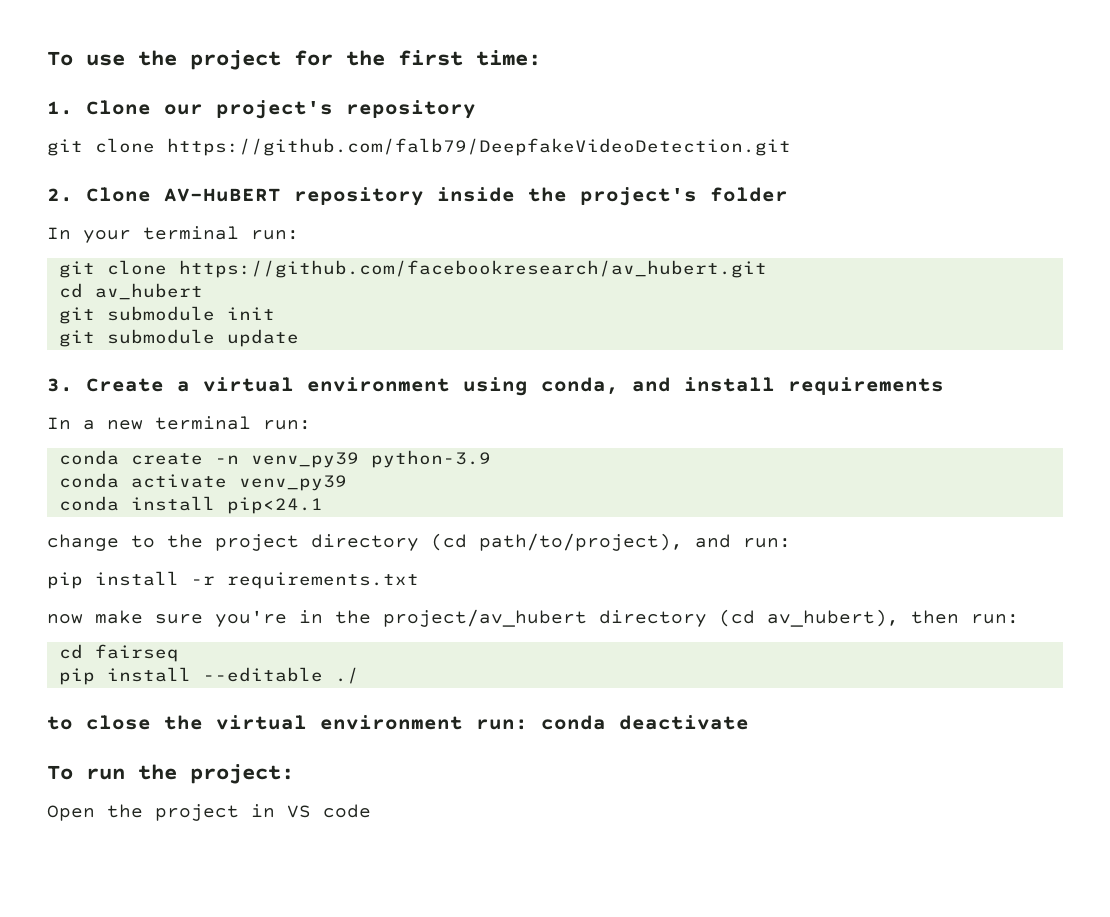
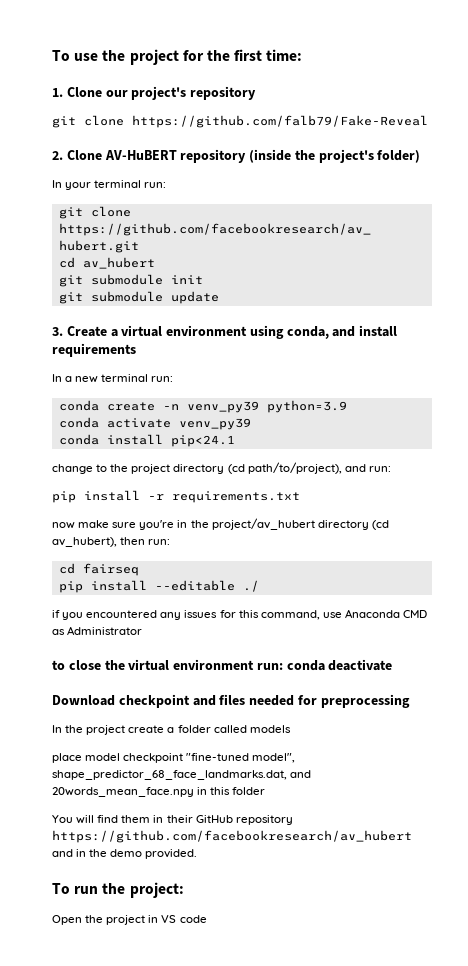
[167,138,791,156] https://github.com/falb79/DeepfakeVideoDetection.git -> [132,115,428,128] https://github.com/falb79/Fake-Reveal
[437,187,515,202] inside -> [249,149,292,163] (inside
[710,187,788,202] folder -> [377,150,421,163] folder)
[370,450,491,468] python-3.9 -> [266,400,347,413] python=3.9
(359, 675) none -> [52,609,428,620] [52,626,143,635] // if you encountered any issues for this command, use Anaconda CMD as Administrator
(749, 722) none -> [52,694,410,708] [52,725,291,735] [52,753,296,763] [52,770,312,780] [52,787,266,797] [52,815,293,825] [52,830,412,843] [52,849,198,859] // Download checkpoint and files needed for preprocessing // In the project create a folder called models // place model checkpoint "fine-tuned model", shape_predictor_68_face_landmarks.dat, and 20words_mean_face.npy in this folder // You will find them in their GitHub repository https://github.com/facebookresearch/av_hubert and in the demo provided.

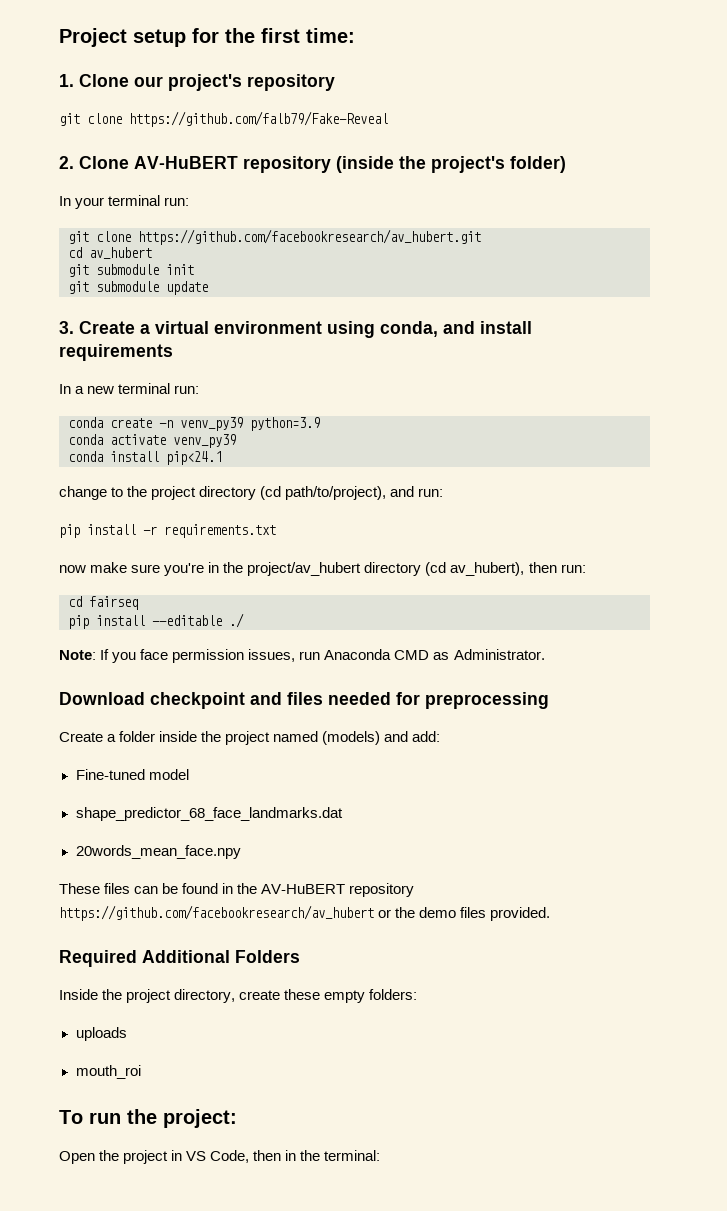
[52,49,179,65] To use the project -> [59,28,186,47] Project setup
[52,609,428,620] [52,626,143,635] [52,659,393,671] if you encountered any issues for this command, use Anaconda CMD as Administrator // to close the virtual environment run: conda deactivate -> [59,649,545,663] Note: If you face permission issues, run Anaconda CMD as Administrator.
[52,725,291,735] [52,753,296,763] [52,770,312,780] [52,787,266,797] [52,815,293,825] [52,830,412,843] [52,849,87,857] In the project create a folder called models // place model checkpoint "fine-tuned model", shape_predictor_68_face_landmarks.dat, and 20words_mean_face.npy in this folder // You will find them in their GitHub repository https://github.com/facebookresearch/av_hubert and in -> [59,731,441,745] [75,769,189,780] [75,807,343,821] [75,845,241,859] [59,883,415,897] [59,905,392,921] Create a folder inside the project named (models) and add: // Fine-tuned model // shape_predictor_68_face_landmarks.dat // 20words_mean_face.npy // These files can be found in the AV-HuBERT repository https://github.com/facebookresearch/av_hubert or
(143, 853) none -> [460,907,487,918] files
(198, 854) none -> [59,950,300,967] [59,989,418,1003] [75,1027,127,1041] [75,1065,141,1079] // Required Additional Folders // Inside the project directory, create these empty folders: // uploads // mouth_roi
[179,915,207,923] code -> [210,1150,381,1163] Code, then in the terminal:

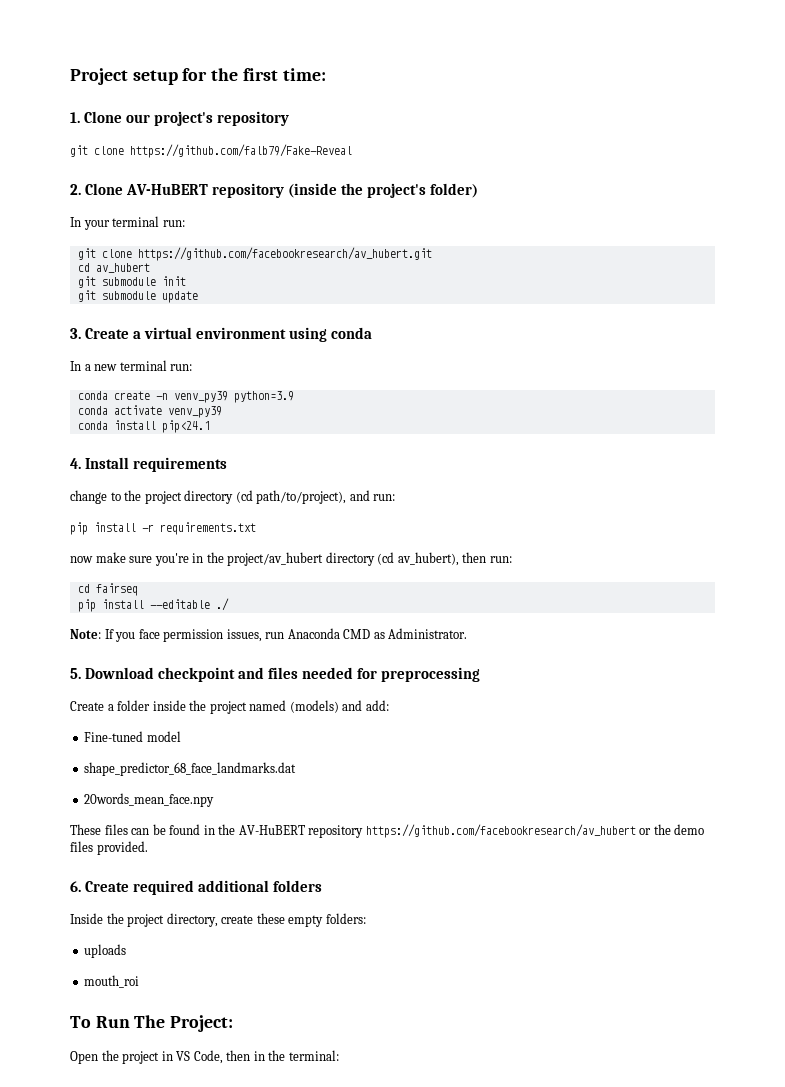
[380,321,532,337] [59,344,173,361] conda, and install requirements -> [331,327,373,339] conda
(222, 458) none -> [70,457,228,472] // 4. Install requirements
(545, 654) none -> [70,668,81,679] 5.
[59,950,300,967] Required Additional Folders -> [70,880,323,895] 6. Create required additional folders
[89,1109,237,1128] run the project: -> [95,1015,234,1032] Run The Project:

